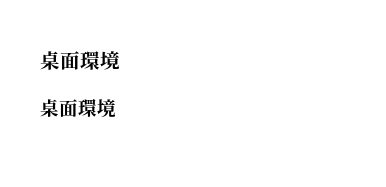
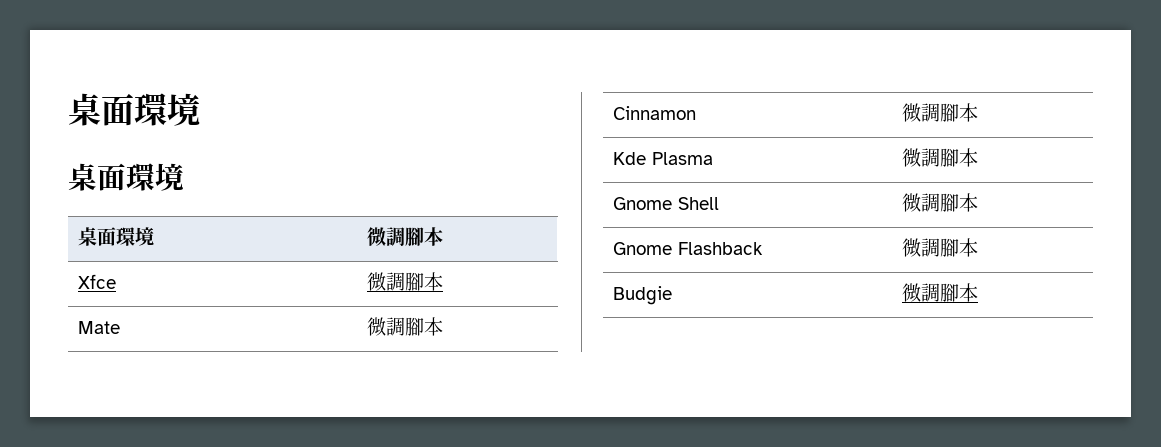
[40,51,120,70] [40,99,116,118] 桌面環境 // 桌面環境 -> [68,93,200,126] [68,163,184,191] [78,227,155,246] [367,227,444,246] [78,274,117,289] [367,272,444,291] [78,321,121,334] [367,317,444,336] [613,106,697,120] [902,103,979,122] [613,152,713,165] [902,148,979,167] [613,197,719,210] [902,193,979,212] [613,242,763,255] [902,238,979,257] [613,286,673,305] [902,283,979,302] 桌面環境 // 桌面環境 // 桌面環境 | 微調腳本 // Xfce | 微調腳本 // Mate | 微調腳本 // Cinnamon | 微調腳本 // Kde Plasma | 微調腳本 // Gnome Shell | 微調腳本 // Gnome Flashback | 微調腳本 // Budgie | 微調腳本

